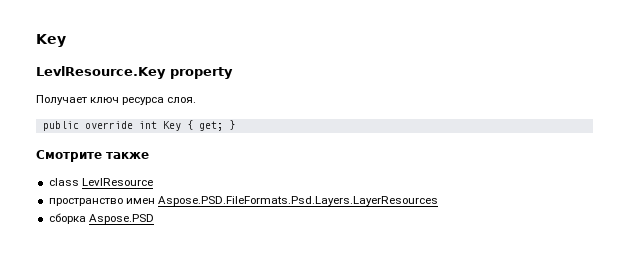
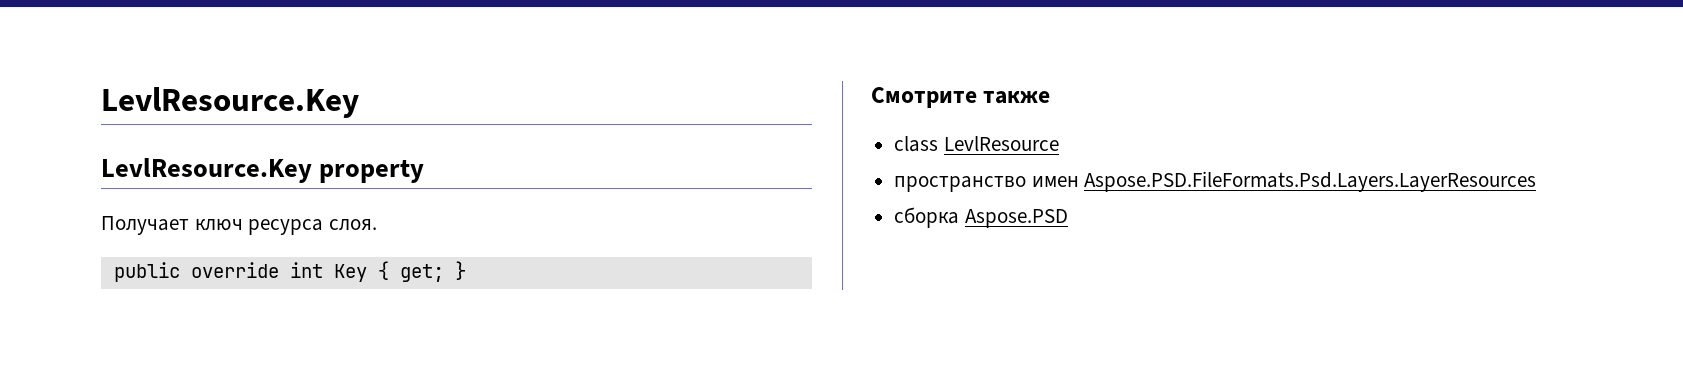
[36,34,66,47] Key -> [101,87,359,118] LevlResource.Key

